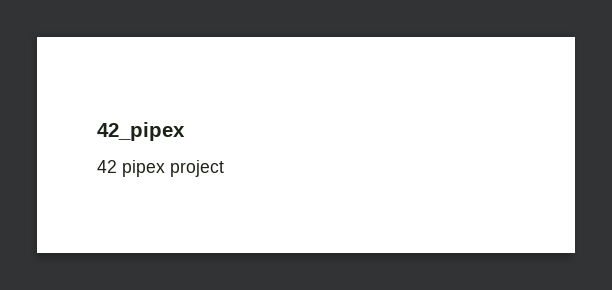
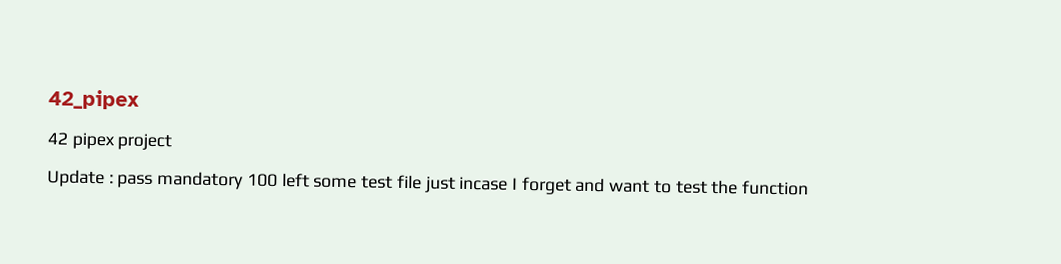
(224, 168) none -> [47,169,810,196] // Update : pass mandatory 100 left some test file just incase I forget and want to test the function

